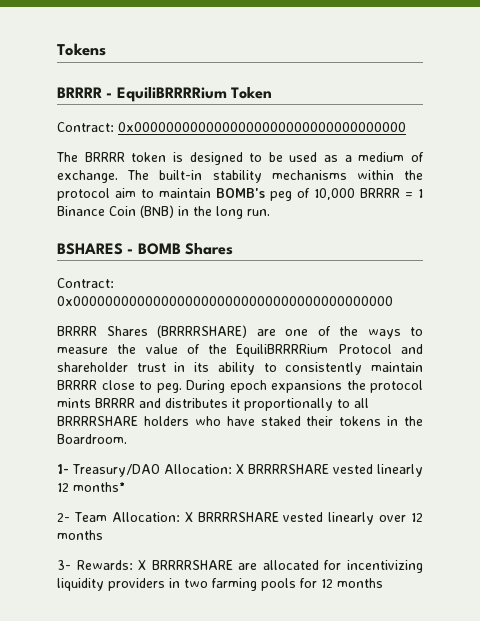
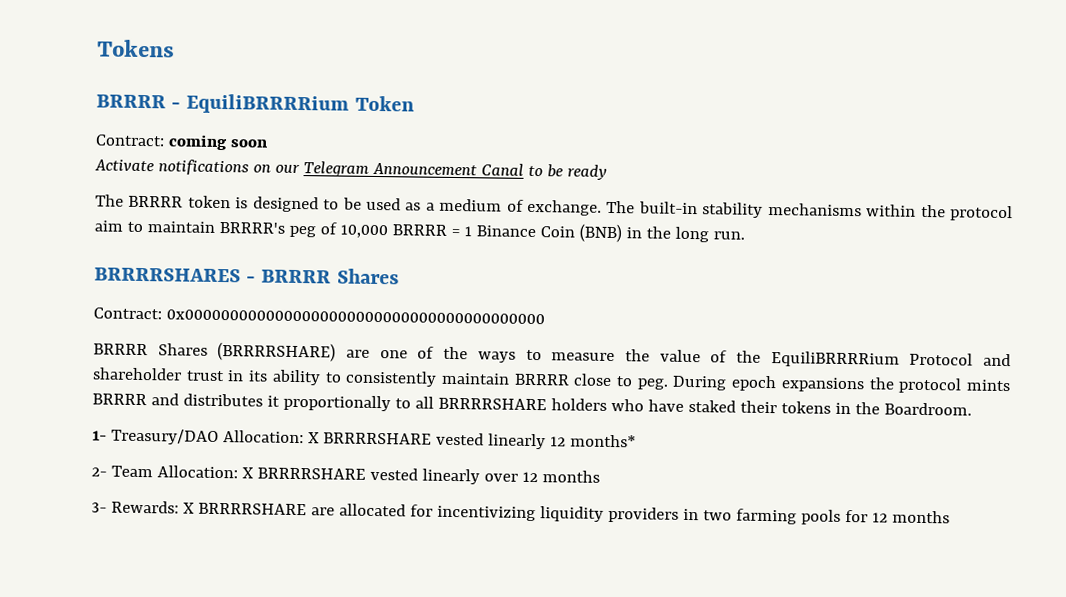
[118,122,406,132] 0x0000000000000000000000000000000000 -> [167,134,269,151] [94,159,607,180] coming soon // Activate notifications on our Telegram Announcement Canal to be ready
[216,188,265,198] BOMB's -> [218,221,285,234] BRRRR's
[57,243,181,255] BSHARES - BOMB -> [94,267,332,284] BRRRRSHARES - BRRRR

